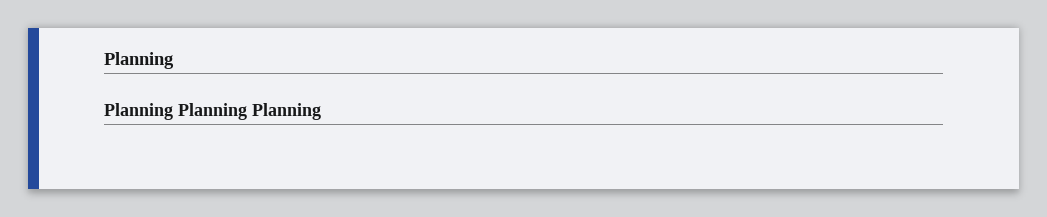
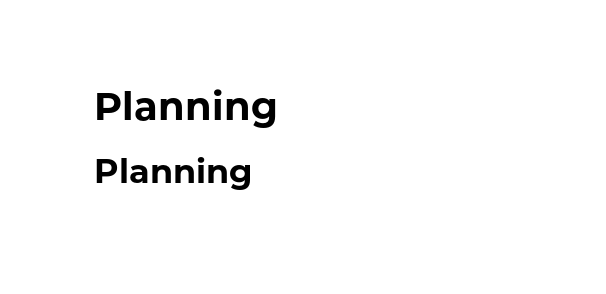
[178,103,321,120] Planning Planning -> (252, 173) none

